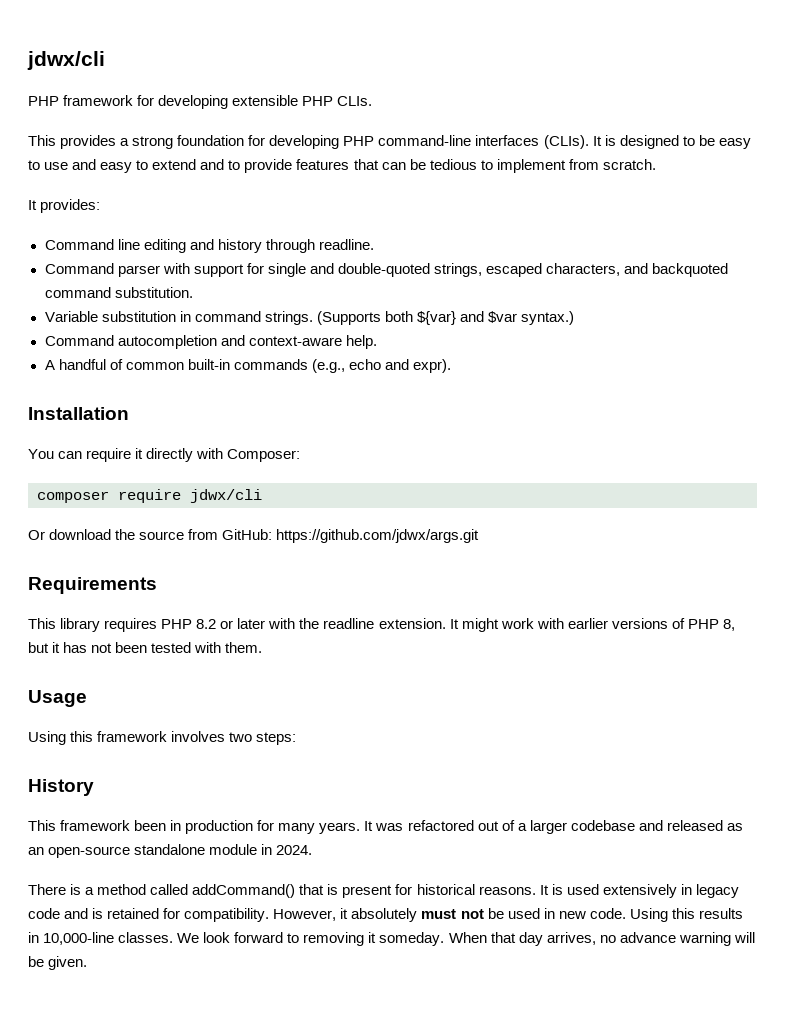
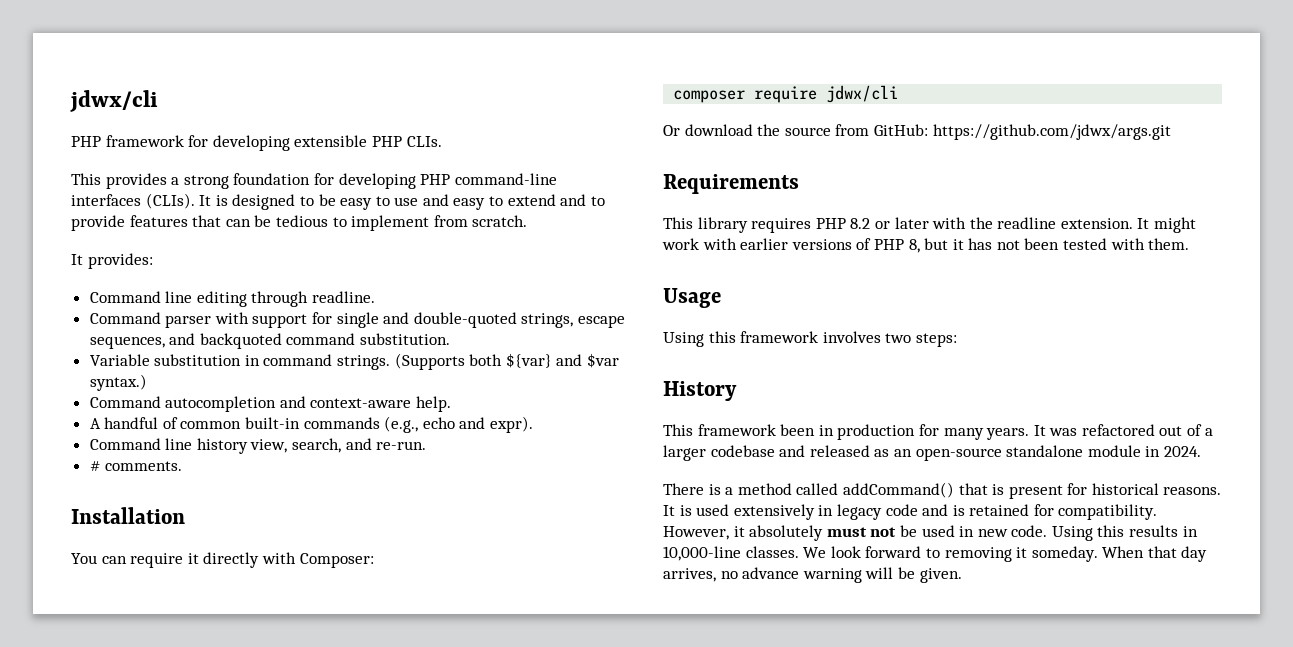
[189,239,262,253] and history -> (247, 299) none
[485,263,620,277] escaped characters, -> [578,315,626,328] [89,336,165,349] escape sequences,
(451, 366) none -> [89,438,427,454] [89,461,183,471] // Command line history view, search, and re-run. // # comments.

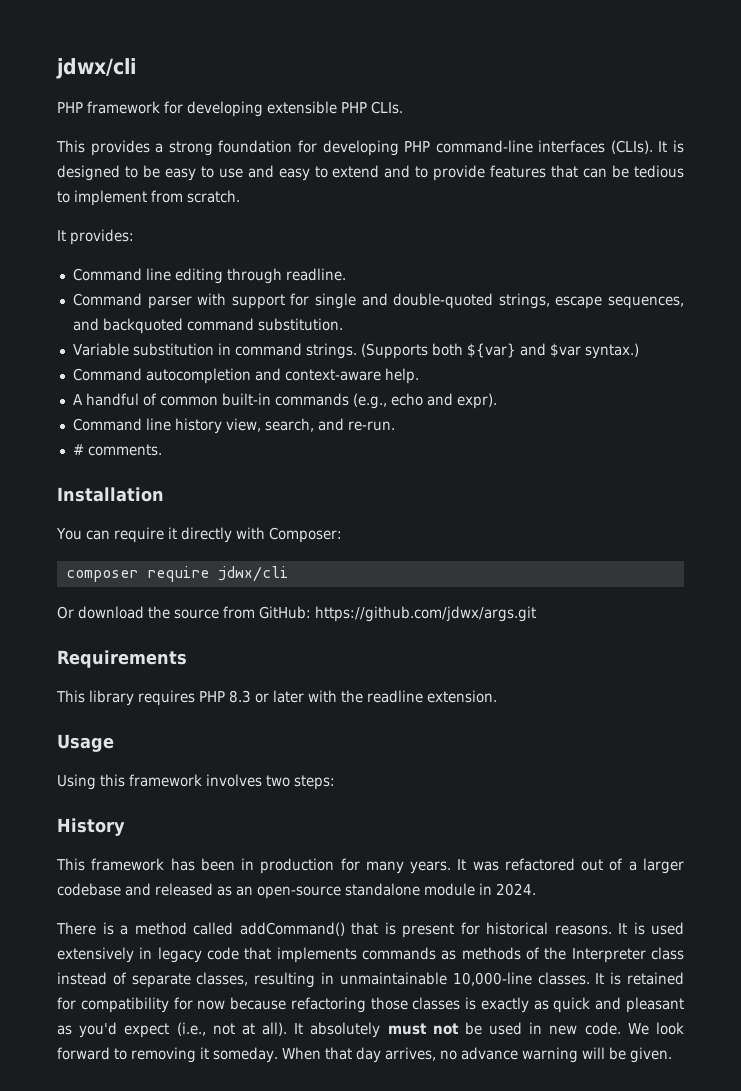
[850,218,871,229] 8.2 -> [229,690,251,703] 8.3
[1137,217,1197,233] [662,238,1190,253] It might work with earlier versions of PHP 8, but it has not been tested with them. -> (497, 696) none
(776, 430) none -> [170,858,195,871] has
[922,504,1158,520] [663,526,745,540] and is retained for compatibility. However, it -> [244,947,684,963] [57,972,685,988] [57,997,684,1013] [57,1022,304,1038] that implements commands as methods of the Interpreter class instead of separate classes, resulting in unmaintainable 10,000-line classes. It is retained for compatibility for now because refactoring those classes is exactly as quick and pleasant as you'd expect (i.e., not at all). It
[1051,525,1198,541] [663,546,799,561] Using this results in 10,000-line classes. -> (621, 1028) none

